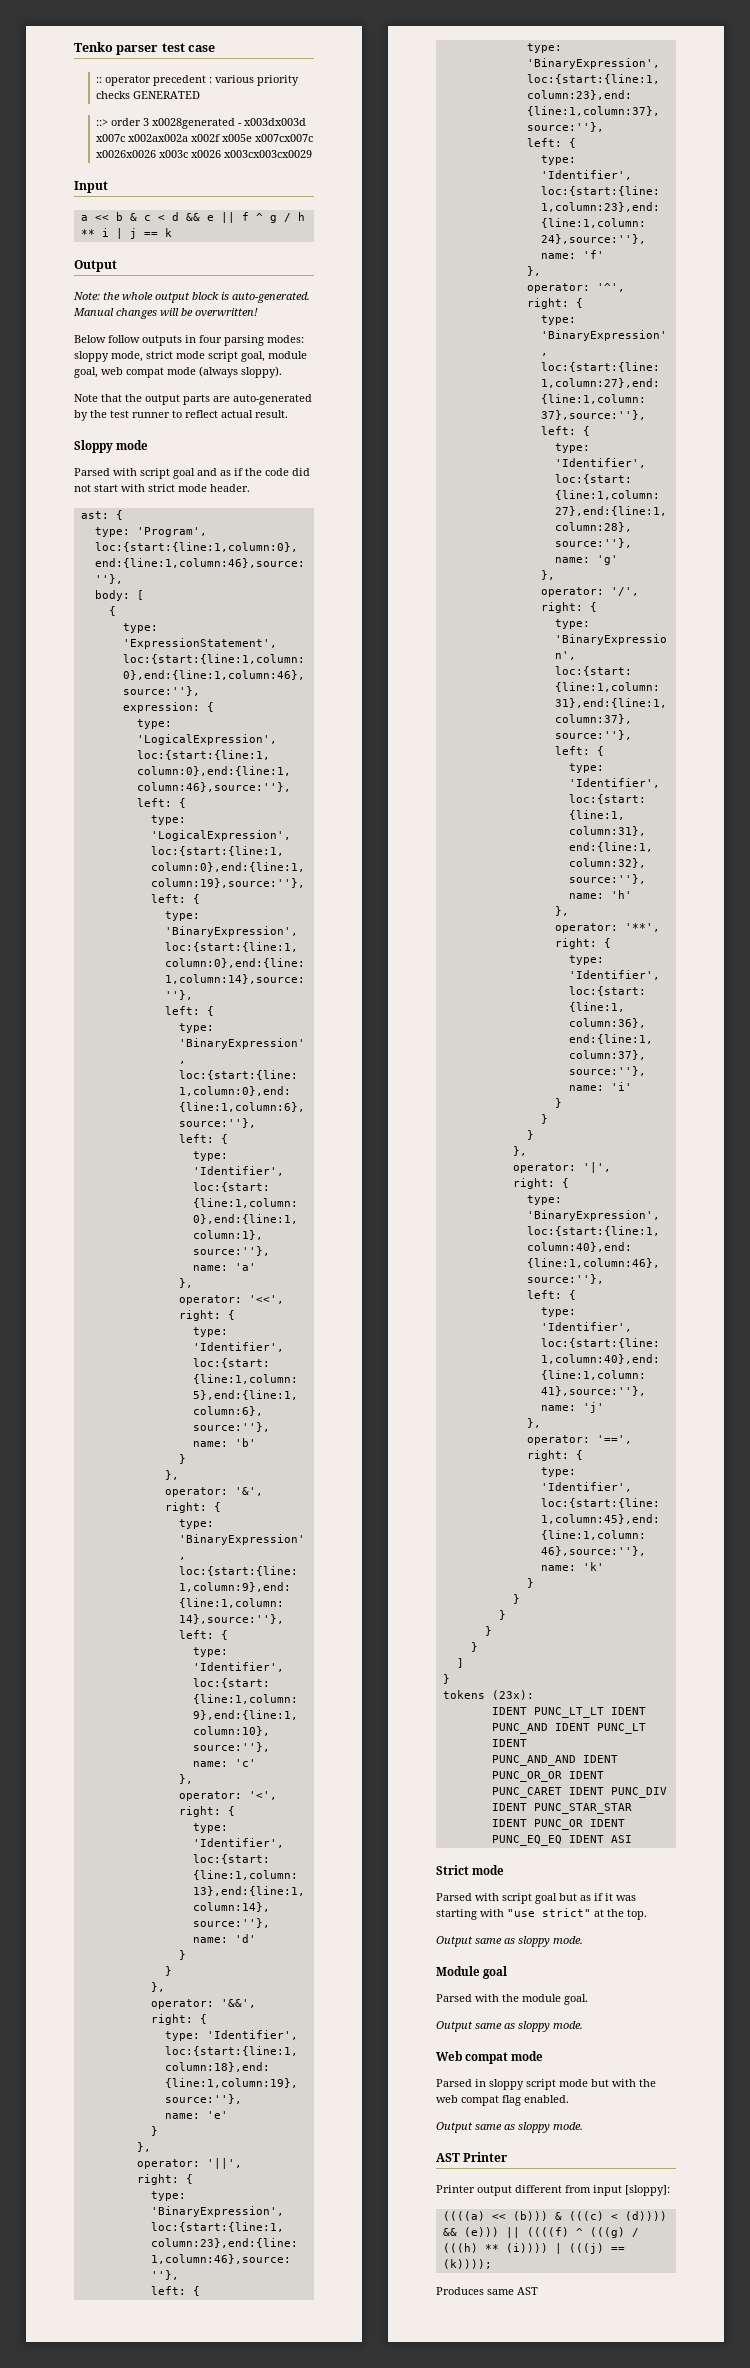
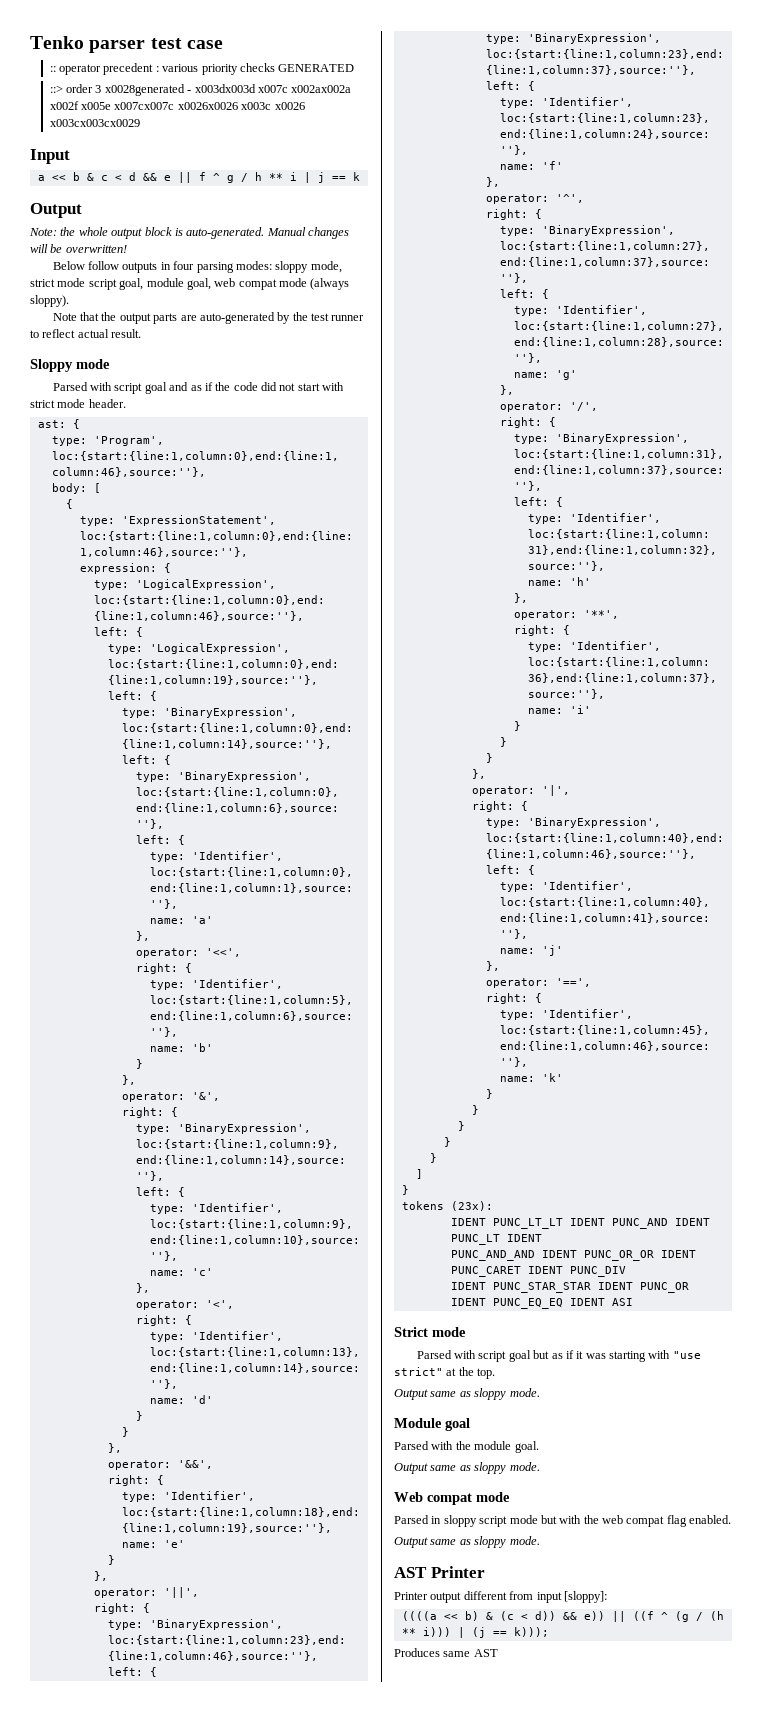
[442,2211,667,2221] [442,2227,639,2238] [442,2243,625,2254] [442,2259,492,2269] ((((a) << (b))) & (((c) < (d)))) && (e))) || ((((f) ^ (((g) / (((h) ** (i)))) | (((j) == (k)))); -> [401,1611,724,1622] [401,1627,549,1638] ((((a << b) & (c < d)) && e)) || ((f ^ (g / (h ** i))) | (j == k)));

